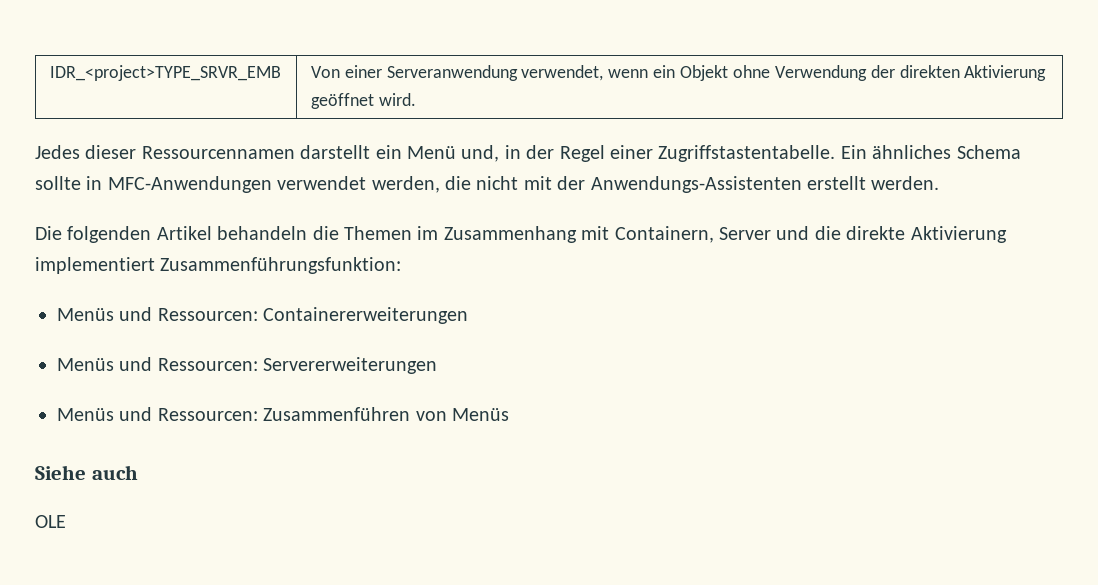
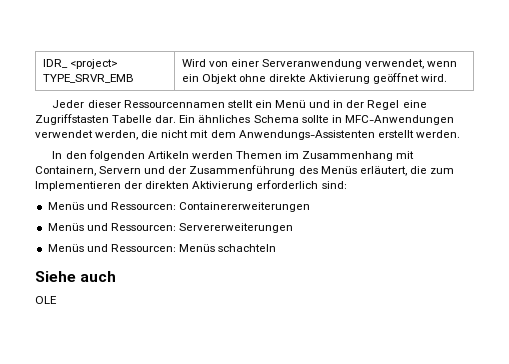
[49,65,281,81] [310,66,340,78] IDR_<project>TYPE_SRVR_EMB | Von -> [42,59,118,69] [42,74,134,83] [181,59,228,67] IDR_ <project> TYPE_SRVR_EMB | Wird von
[774,65,960,81] Verwendung der direkten -> [268,74,306,82] direkte
[35,145,80,159] Jedes -> [52,100,85,108] Jeder
[300,145,371,159] darstellt -> [227,100,253,108] stellt
[461,145,500,162] und, -> [309,100,331,108] und
[609,145,836,162] einer Zugriffstastentabelle. -> [402,100,427,108] [35,114,177,125] eine Zugriffstasten Tabelle dar.
[557,176,586,190] der -> [210,130,236,138] dem
[35,226,339,243] Die folgenden Artikel behandeln die -> [52,150,233,161] In den folgenden Artikeln werden
[718,226,1007,243] [35,257,402,274] Server und die direkte Aktivierung implementiert Zusammenführungsfunktion: -> [99,165,454,176] [35,180,347,191] Servern und der Zusammenführung des Menüs erläutert, die zum Implementieren der direkten Aktivierung erforderlich sind:
[263,407,509,421] Zusammenführen von Menüs -> [178,244,277,252] Menüs schachteln

